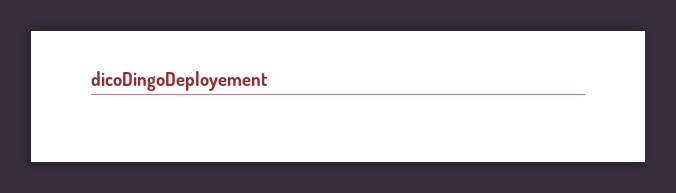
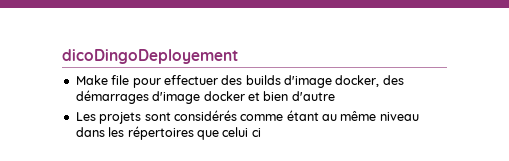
(268, 81) none -> [75,75,404,88] [75,90,335,104] [75,110,419,124] [75,126,261,140] // Make file pour effectuer des builds d'image docker, des démarrages d'image docker et bien d'autre // Les projets sont considérés comme étant au même niveau dans les répertoires que celui ci

